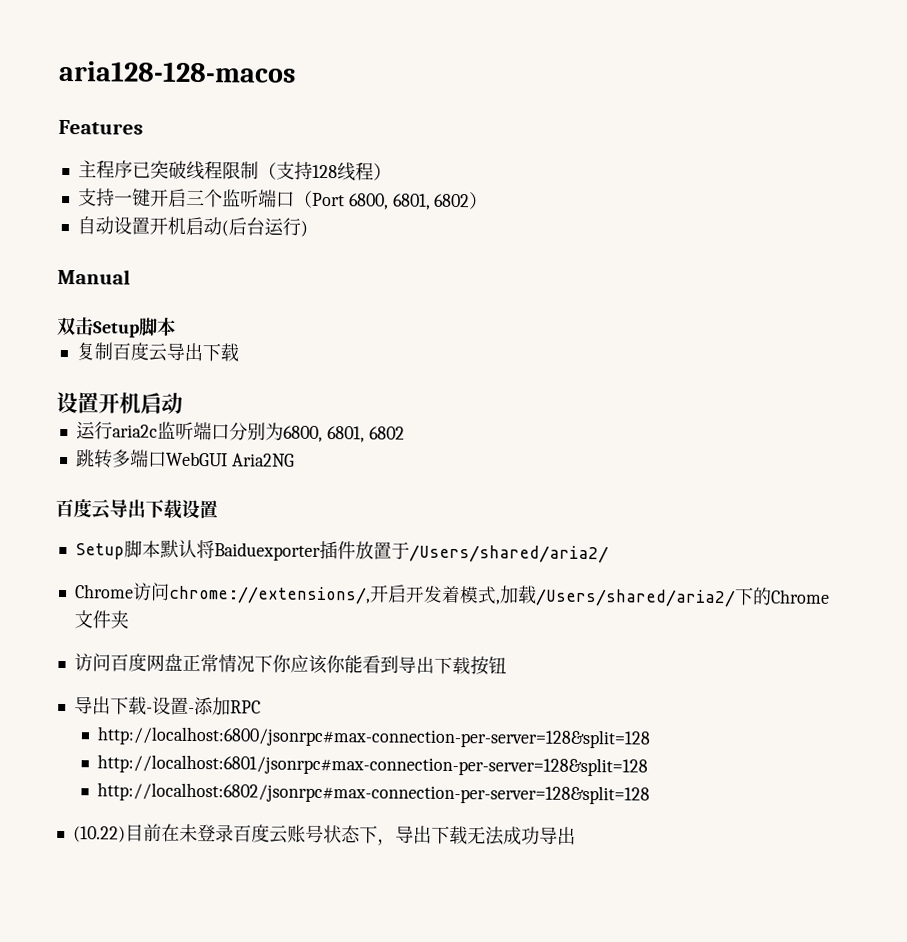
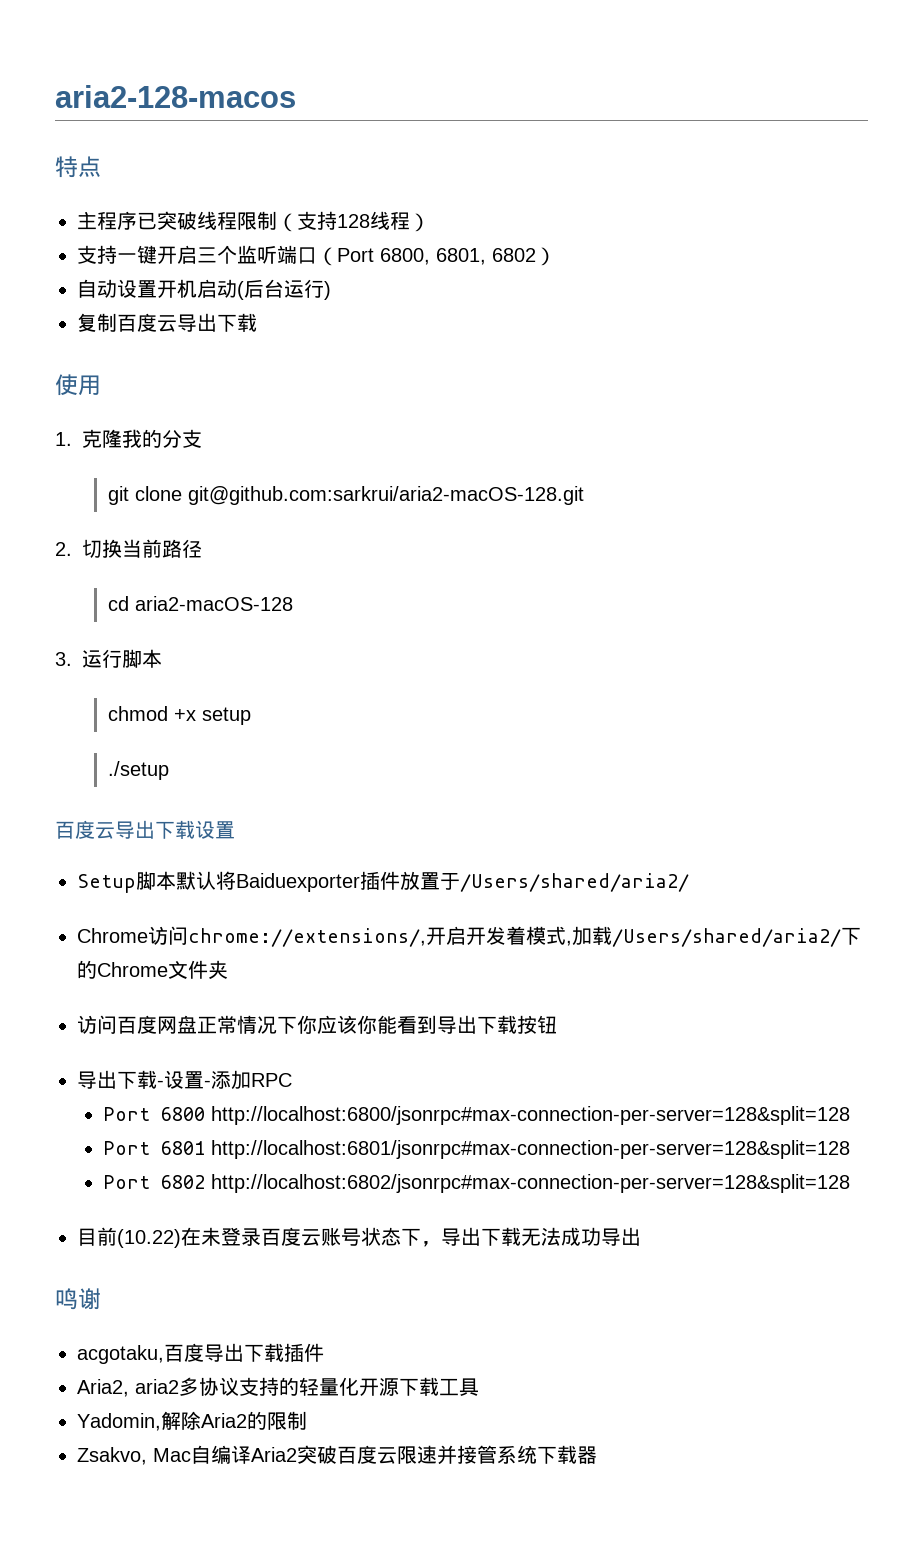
[58,60,296,83] [58,119,143,135] aria128-128-macos // Features -> [55,85,296,108] [55,156,101,178] aria2-128-macos // 特点
[57,268,131,285] [57,316,176,338] // Manual // 双击Setup脚本 -> (331, 290) none
[56,391,183,414] [75,421,405,443] [75,449,295,469] 设置开机启动 // 运行aria2c监听端口分别为6800, 6801, 6802 // 跳转多端口WebGUI Aria2NG -> [55,374,101,396] [55,429,202,448] [107,486,584,505] [55,539,202,558] [107,596,293,611] [55,649,162,668] [107,706,251,725] [107,761,169,780] 使用 // 1.克隆我的分支 // git clone git@github.com:sarkrui/aria2-macOS-128.git // 2.切换当前路径 // cd aria2-macOS-128 // 3.运行脚本 // chmod +x setup // ./setup
(261, 707) none -> [103,1107,206,1121] Port 6800
(652, 737) none -> [103,1141,206,1155] Port 6801
(649, 765) none -> [103,1175,206,1189] Port 6802
[72,823,162,843] (10.22)目前 -> [77,1227,181,1248] 目前(10.22)
(576, 835) none -> [55,1288,101,1310] [77,1343,324,1364] [77,1377,479,1397] [77,1411,307,1431] [77,1445,597,1465] // 鸣谢 // acgotaku,百度导出下载插件 // Aria2, aria2多协议支持的轻量化开源下载工具 // Yadomin,解除Aria2的限制 // Zsakvo, Mac自编译Aria2突破百度云限速并接管系统下载器

